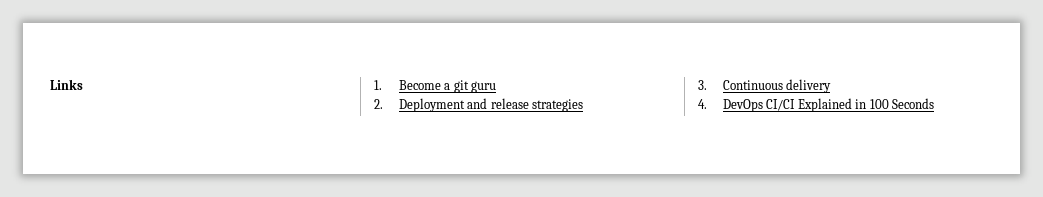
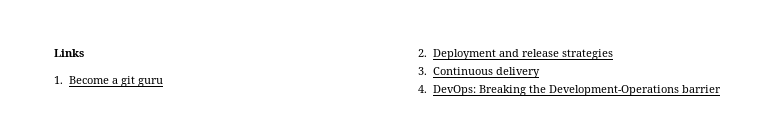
[722,98,935,112] DevOps CI/CI Explained in 100 Seconds -> [433,85,722,96] DevOps: Breaking the Development-Operations barrier

